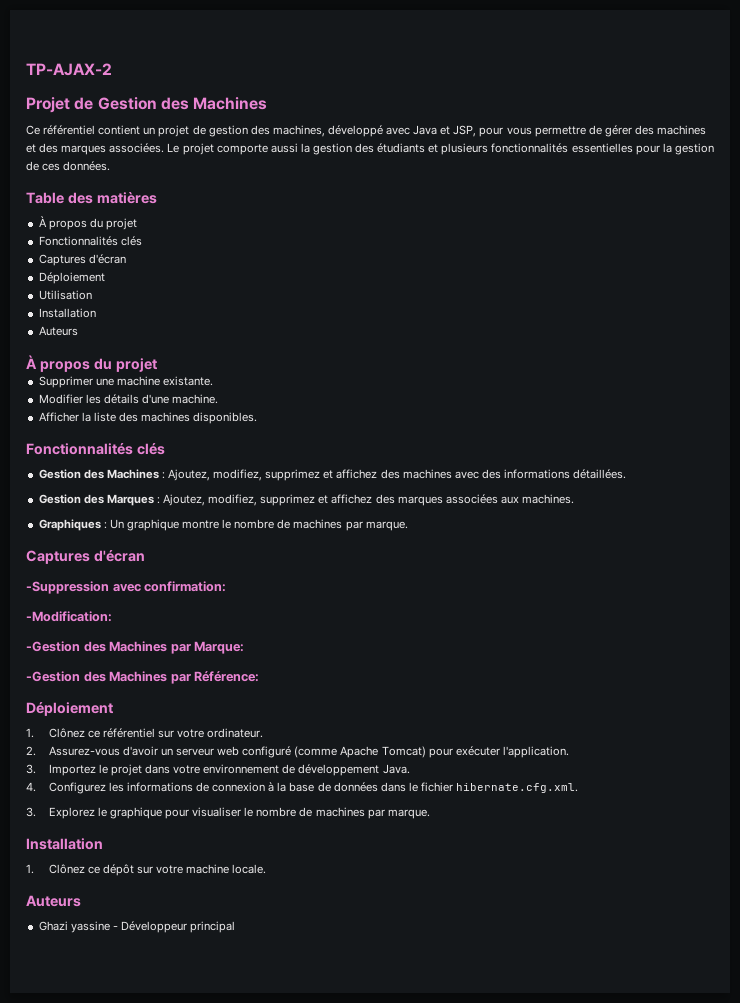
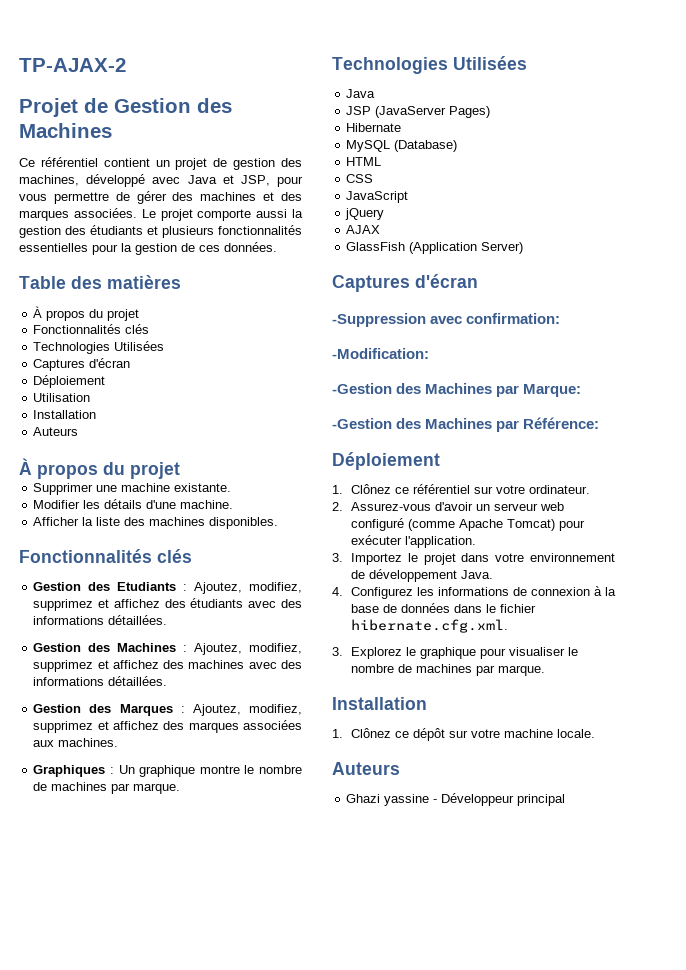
(142, 241) none -> [33,341,165,354] // Technologies Utilisées
(165, 449) none -> [33,582,302,594] [33,598,302,611] [33,615,168,625] // Gestion des Etudiants : Ajoutez, modifiez, supprimez et affichez des étudiants avec des informations détaillées.
(408, 526) none -> [332,56,527,74] [346,89,376,98] [346,106,491,118] [346,123,402,132] [346,140,458,152] [346,157,382,166] [346,174,374,183] [346,191,409,203] [345,208,385,220] [346,225,381,234] [346,242,524,254] // Technologies Utilisées // Java // JSP (JavaServer Pages) // Hibernate // MySQL (Database) // HTML // CSS // JavaScript // jQuery // AJAX // GlassFish (Application Server)

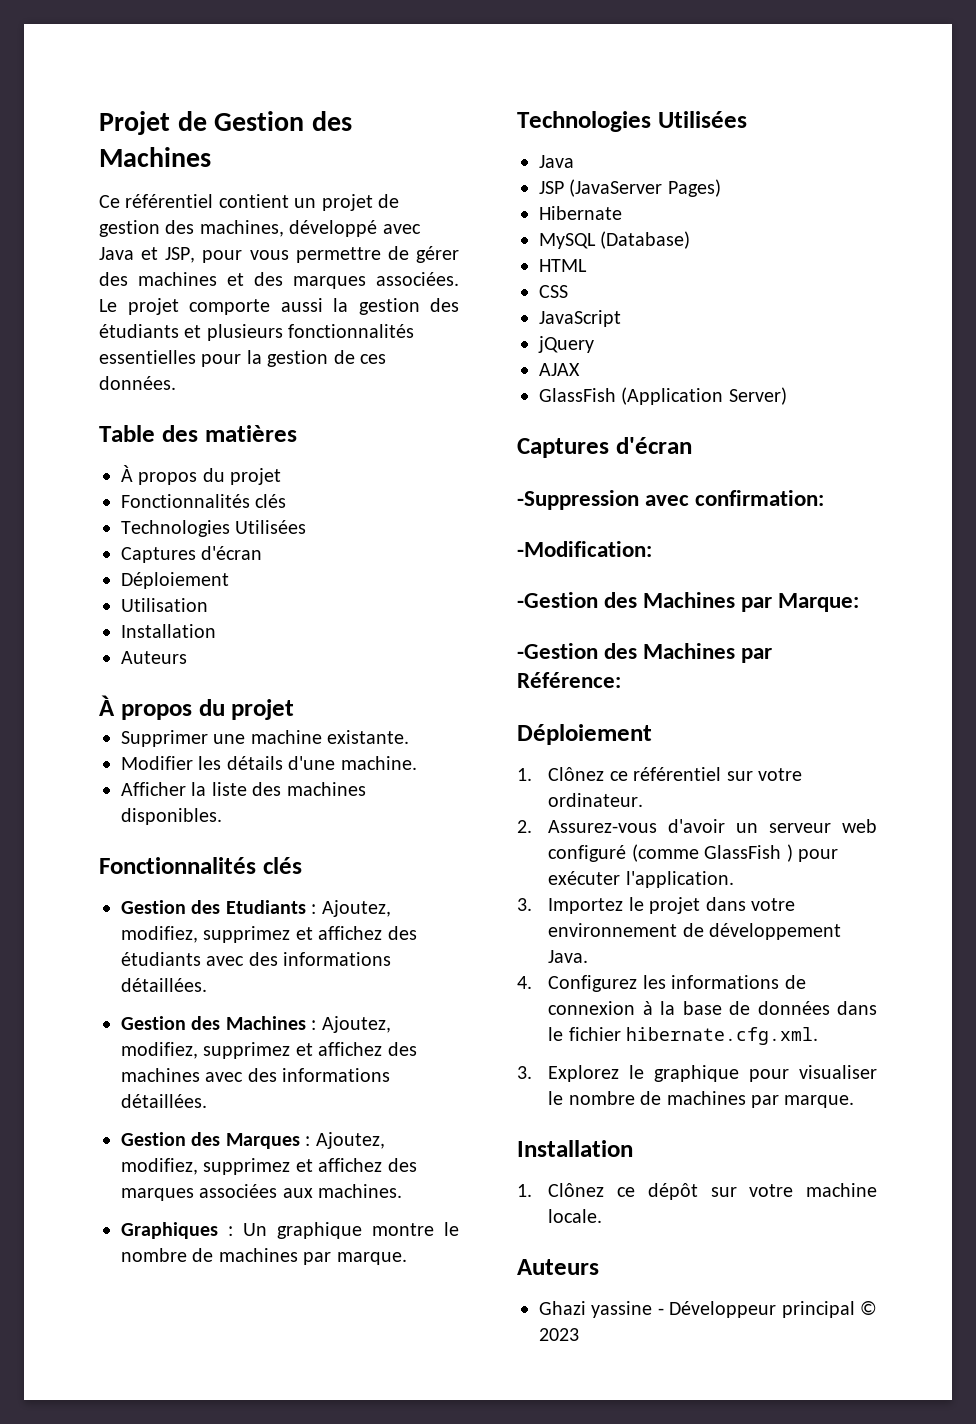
[19,58,126,72] TP-AJAX-2 // -> (99, 123) none
[458,519,555,531] Apache Tomcat) -> [704,844,793,862] GlassFish )
(566, 800) none -> [860,1301,877,1315] [539,1328,579,1341] © 2023

